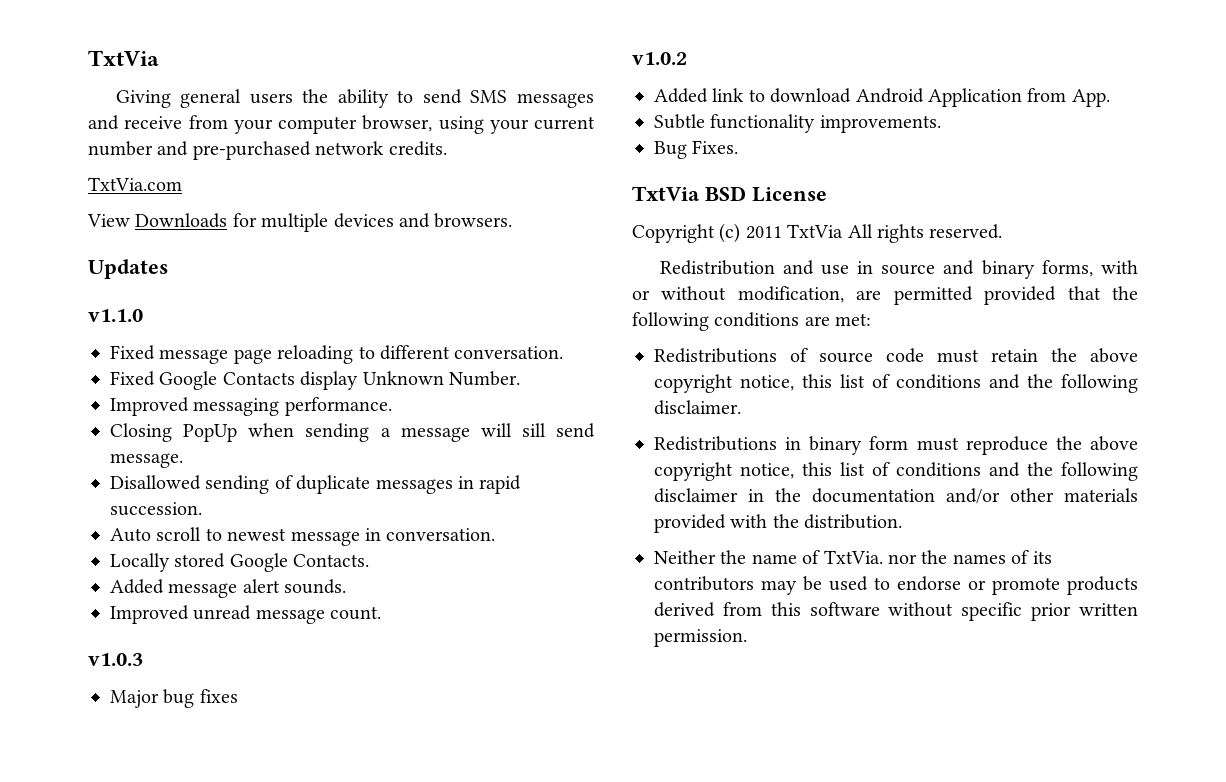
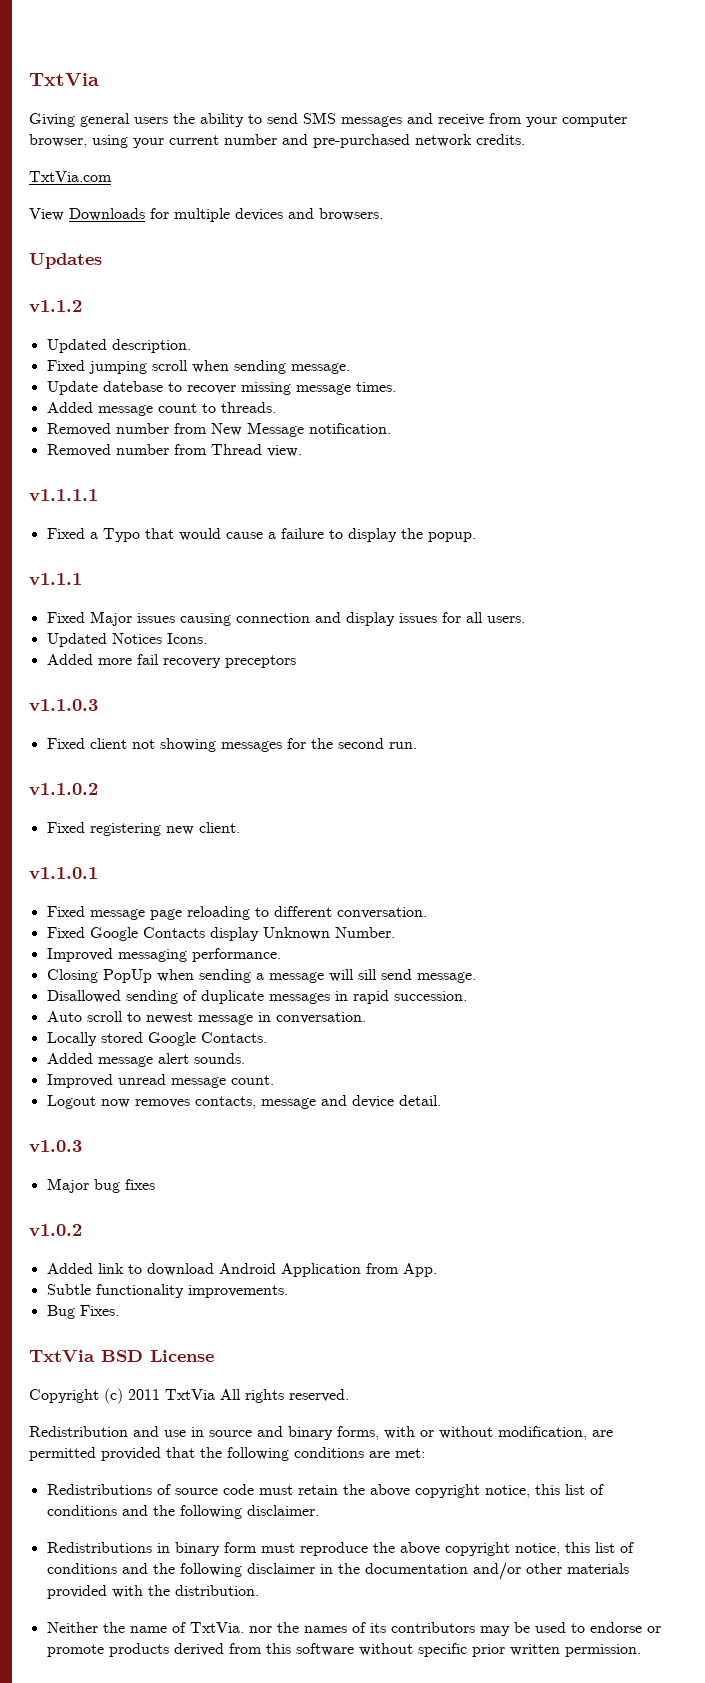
[88,309,143,322] v1.1.0 -> [29,300,82,313] [46,339,191,353] [46,360,350,374] [46,381,396,395] [46,402,276,416] [46,422,391,437] [46,444,302,457] [29,489,98,502] [46,528,476,542] [29,573,82,586] [46,611,525,626] [46,633,207,647] [46,654,296,668] [29,699,98,712] [46,738,417,752] [29,783,98,796] [46,822,240,836] [29,867,98,880] v1.1.2 // Updated description. // Fixed jumping scroll when sending message. // Update datebase to recover missing message times. // Added message count to threads. // Removed number from New Message notification. // Removed number from Thread view. // v1.1.1.1 // Fixed a Typo that would cause a failure to display the popup. // v1.1.1 // Fixed Major issues causing connection and display issues for all users. // Updated Notices Icons. // Added more fail recovery preceptors // v1.1.0.3 // Fixed client not showing messages for the second run. // v1.1.0.2 // Fixed registering new client. // v1.1.0.1
(382, 613) none -> [46,1095,441,1109] // Logout now removes contacts, message and device detail.

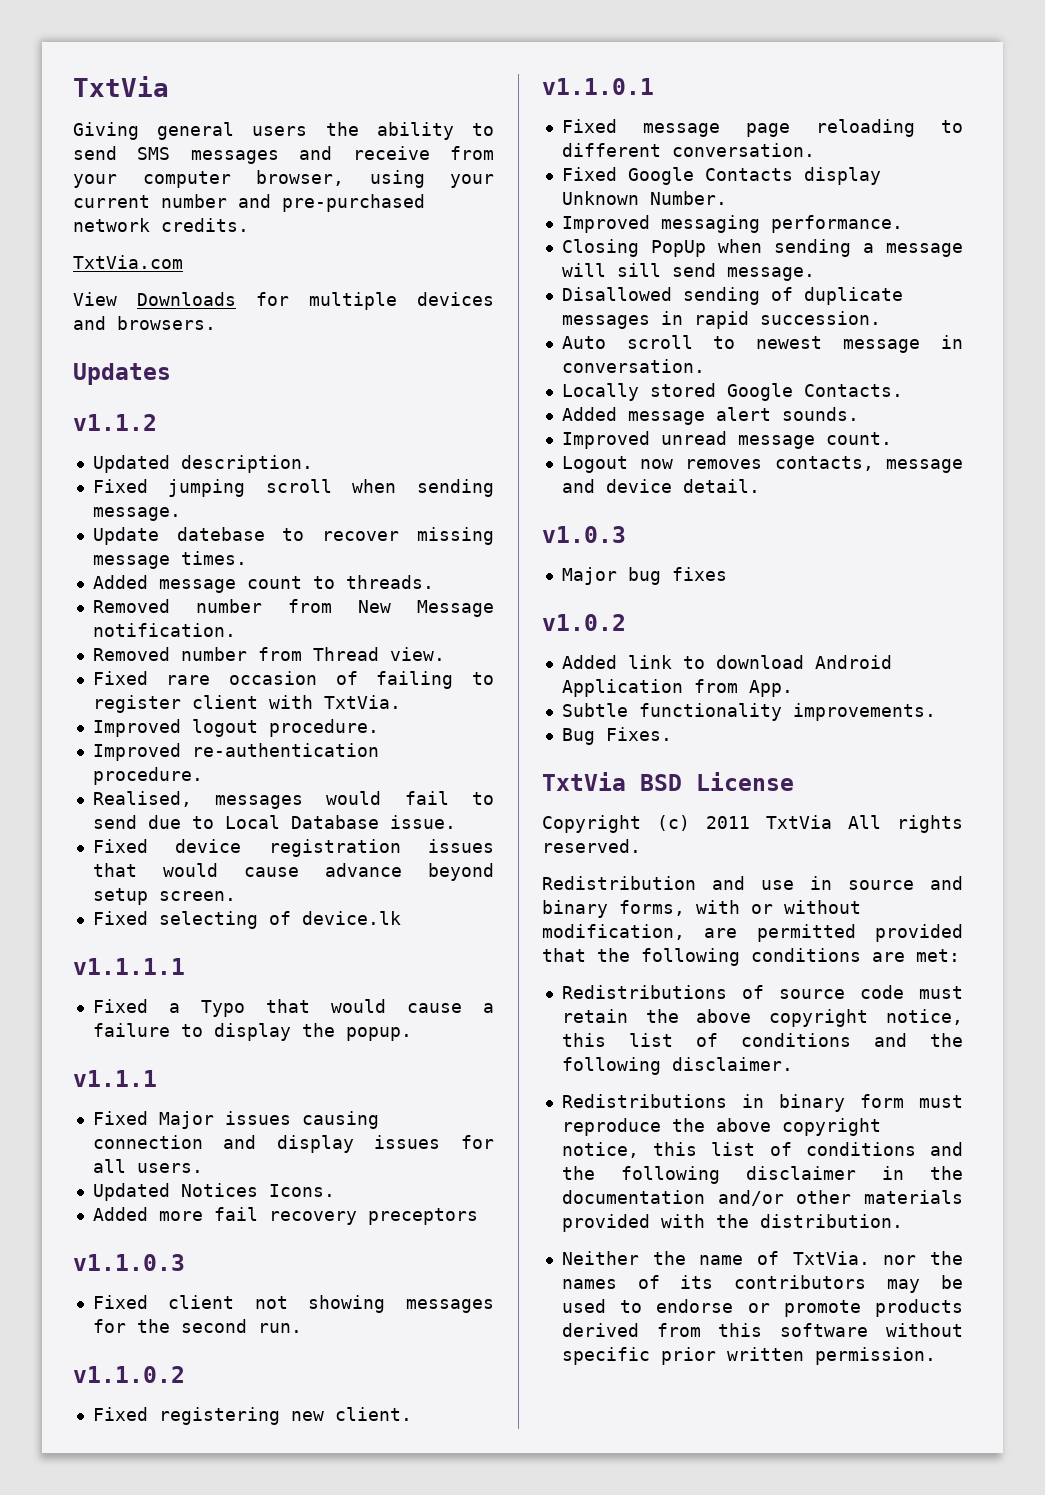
(302, 451) none -> [92,671,494,689] [92,695,401,713] [92,719,379,737] [92,743,379,761] [92,767,203,785] [92,791,494,809] [92,815,456,829] [92,839,494,857] [92,863,494,881] [92,888,236,905] [92,911,401,929] // Fixed rare occasion of failing to register client with TxtVia. // Improved logout procedure. // Improved re-authentication procedure. // Realised, messages would fail to send due to Local Database issue. // Fixed device registration issues that would cause advance beyond setup screen. // Fixed selecting of device.lk

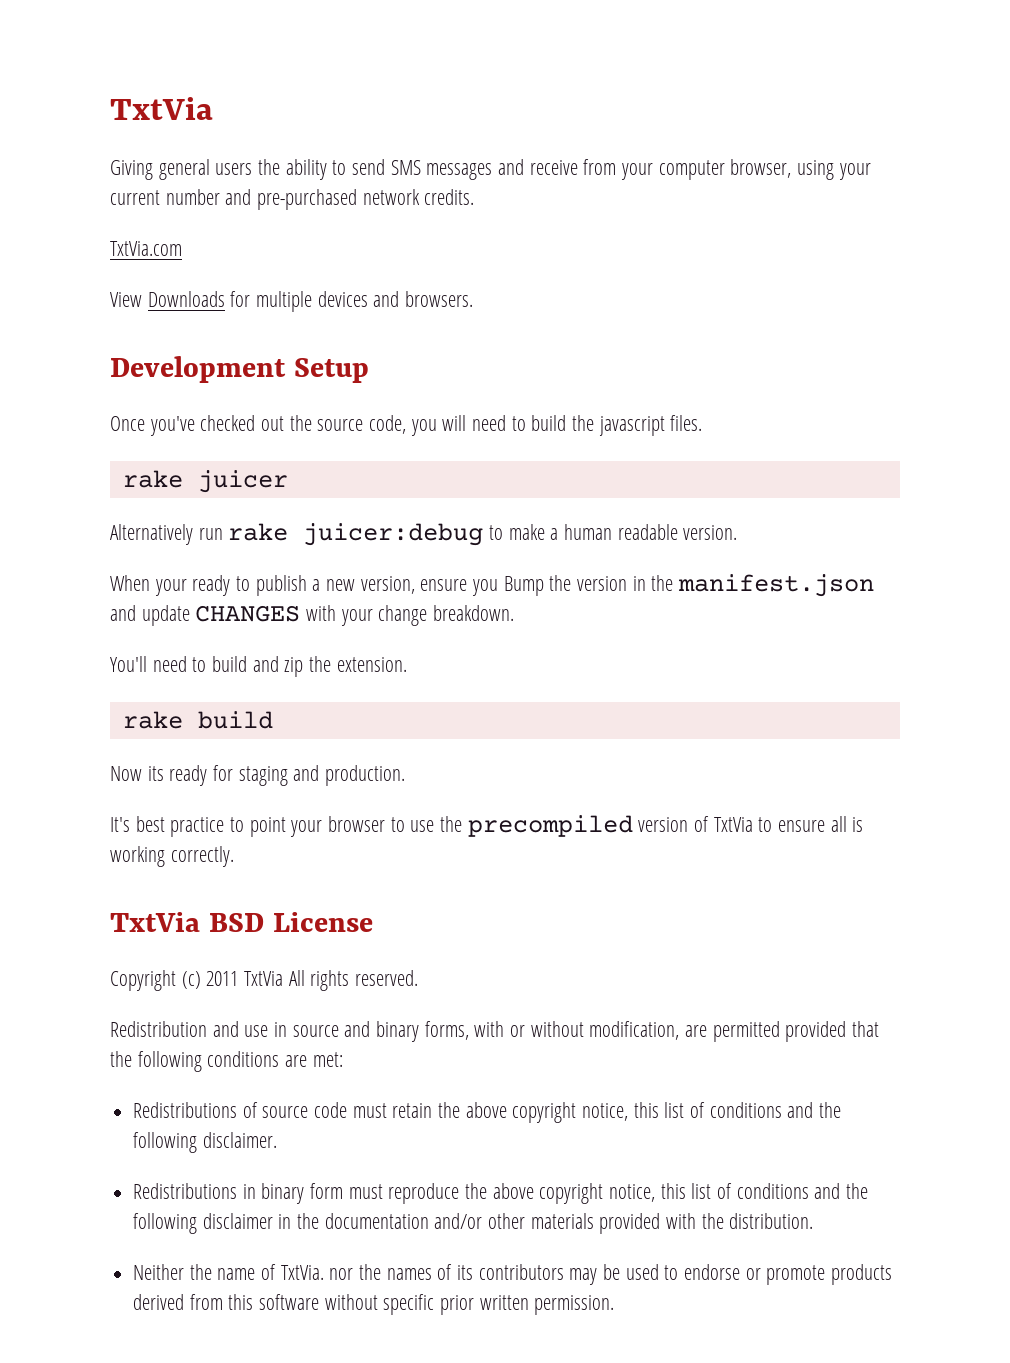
[73,363,171,385] [73,414,157,431] [92,455,313,473] [92,479,494,497] [92,507,181,521] [92,527,494,545] [92,551,247,569] [92,575,434,593] [92,599,494,617] [92,623,236,637] [92,647,445,661] [92,671,494,689] [92,695,401,713] [92,719,379,737] [92,743,379,761] [92,767,203,785] [92,791,494,809] [92,815,456,829] [92,839,494,857] [92,863,494,881] [92,888,236,905] [92,911,401,929] [73,958,185,975] [92,999,494,1017] [92,1023,412,1041] [73,1070,157,1087] [92,1111,379,1129] [92,1135,495,1153] [92,1159,203,1173] [92,1183,335,1201] [92,1207,478,1225] [73,1254,185,1271] [92,1295,494,1313] [92,1319,302,1333] [73,1366,185,1383] [92,1407,412,1425] [542,78,654,95] [561,119,963,137] [561,143,815,157] [561,167,881,185] [561,191,727,205] [561,215,903,233] [561,239,963,257] [561,263,815,281] [561,287,903,305] [561,311,881,329] [561,335,963,353] [561,359,705,373] [561,383,903,401] [561,407,859,425] [561,431,892,449] [561,456,963,473] [561,479,760,493] [542,526,626,543] [561,567,727,585] [542,614,626,631] [561,655,892,669] [561,679,793,697] [561,703,936,721] [561,727,672,745] Updates // v1.1.2 // Updated description. // Fixed jumping scroll when sending message. // Update datebase to recover missing message times. // Added message count to threads. // Removed number from New Message notification. // Removed number from Thread view. // Fixed rare occasion of failing to register client with TxtVia. // Improved logout procedure. // Improved re-authentication procedure. // Realised, messages would fail to send due to Local Database issue. // Fixed device registration issues that would cause advance beyond setup screen. // Fixed selecting of device.lk // v1.1.1.1 // Fixed a Typo that would cause a failure to display the popup. // v1.1.1 // Fixed Major issues causing connection and display issues for all users. // Updated Notices Icons. // Added more fail recovery preceptors // v1.1.0.3 // Fixed client not showing messages for the second run. // v1.1.0.2 // Fixed registering new client. // v1.1.0.1 // Fixed message page reloading to different conversation. // Fixed Google Contacts display Unknown Number. // Improved messaging performance. // Closing PopUp when sending a message will sill send message. // Disallowed sending of duplicate messages in rapid succession. // Auto scroll to newest message in conversation. // Locally stored Google Contacts. // Added message alert sounds. // Improved unread message count. // Logout now removes contacts, message and device detail. // v1.0.3 // Major bug fixes // v1.0.2 // Added link to download Android Application from App. // Subtle functionality improvements. // Bug Fixes. -> [110,356,369,383] [110,415,703,436] [122,470,288,493] [110,523,738,546] [110,574,875,597] [110,605,515,626] [110,656,407,677] [122,711,273,729] [110,765,406,786] [110,815,864,837] [110,846,234,867] Development Setup // Once you've checked out the source code, you will need to build the javascript files. // rake juicer // Alternatively run rake juicer:debug to make a human readable version. // When your ready to publish a new version, ensure you Bump the version in the manifest.json and update CHANGES with your change breakdown. // You'll need to build and zip the extension. // rake build // Now its ready for staging and production. // It's best practice to point your browser to use the precompiled version of TxtVia to ensure all is working correctly.

